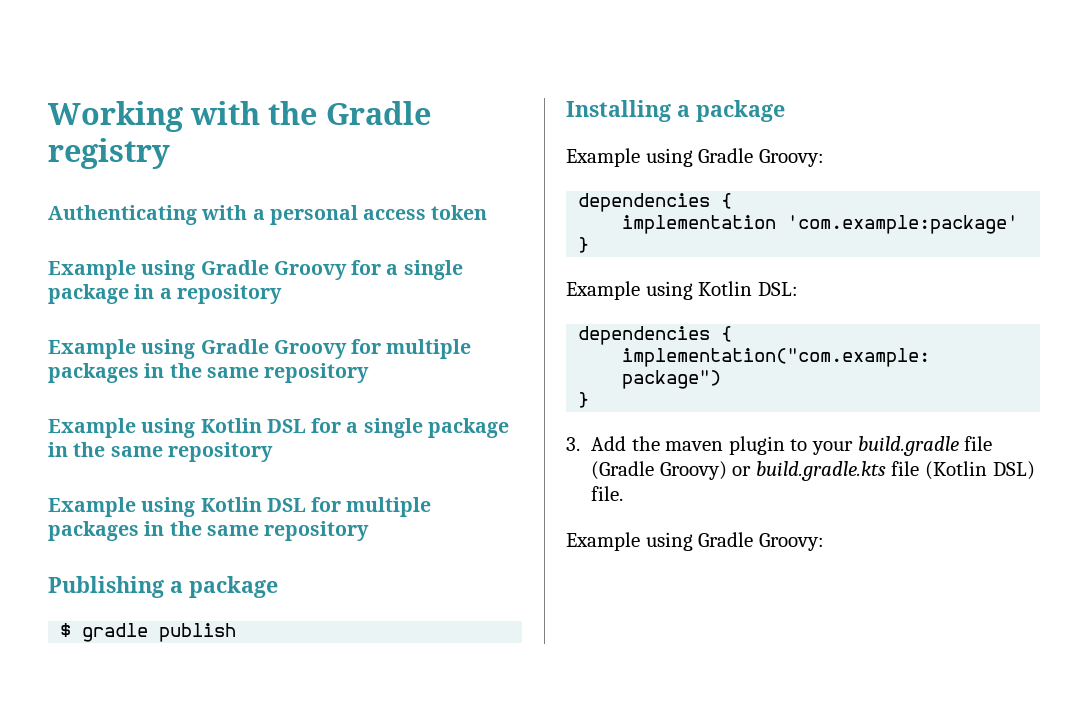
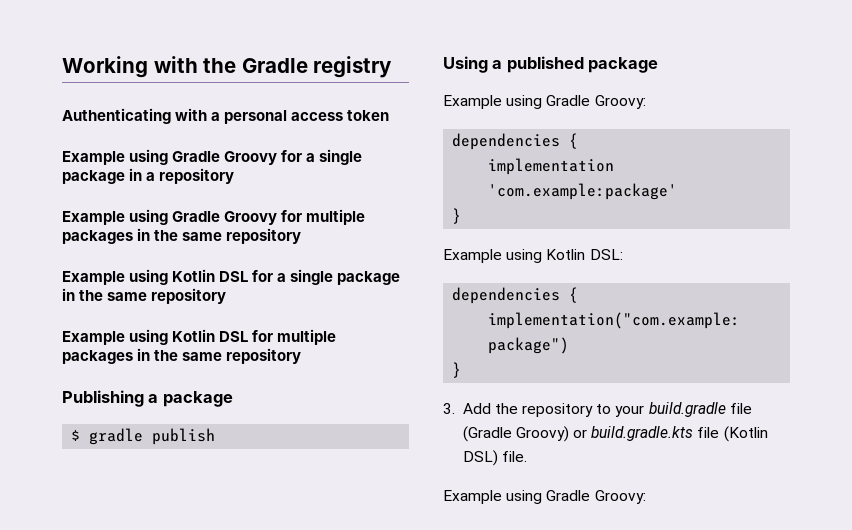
[566,100,690,122] Installing a -> [443,56,584,73] Using a published
[665,436,785,455] maven plugin -> [522,403,594,417] repository

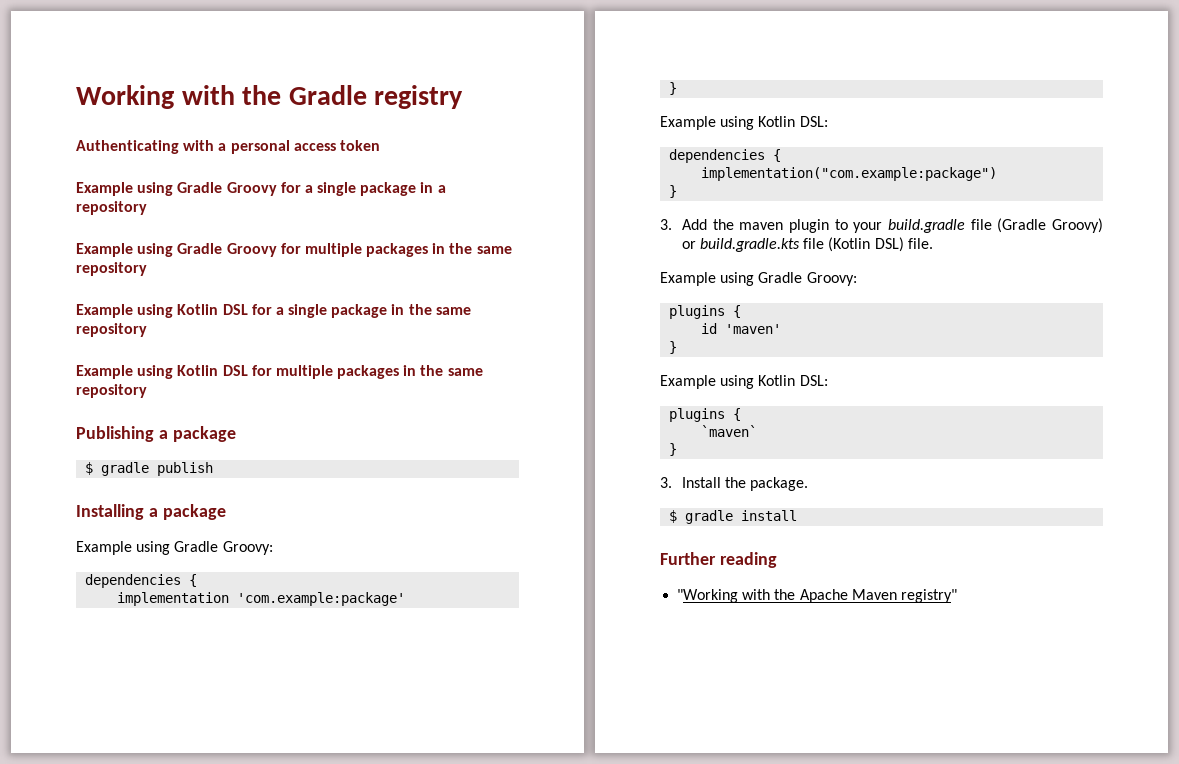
[443,56,584,73] Using a published -> [76,504,158,520] Installing a
[522,403,594,417] repository -> [739,219,829,233] maven plugin
(646, 497) none -> [669,305,742,319] [701,323,782,334] [669,341,678,354] [660,375,828,389] [669,408,742,422] [701,425,758,437] [669,443,678,456] [660,477,809,491] [669,510,798,524] [660,552,777,568] [677,589,957,603] // plugins { // id 'maven' // } // Example using Kotlin DSL: // plugins { // `maven` // } // 3. Install the package. // $ gradle install // Further reading // "Working with the Apache Maven registry"

